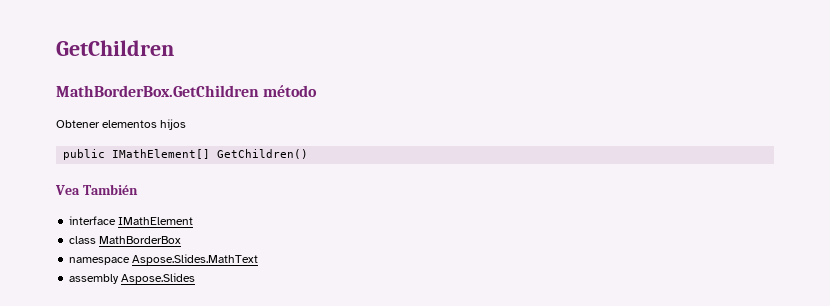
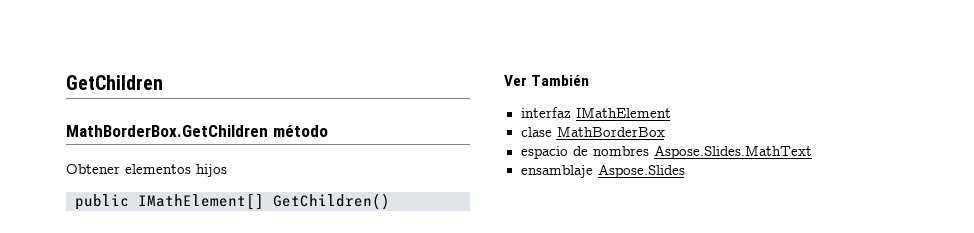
[55,185,80,195] Vea -> [504,75,527,86] Ver
[69,216,117,225] interface -> [520,107,571,118] interfaz
[69,236,97,244] class -> [520,127,552,137] clase
[69,257,131,265] namespace -> [520,146,649,159] espacio de nombres
[69,274,120,284] assembly -> [520,165,593,178] ensamblaje

